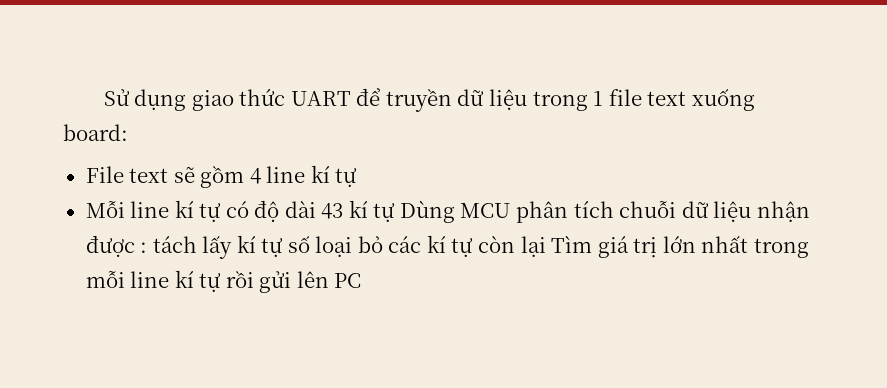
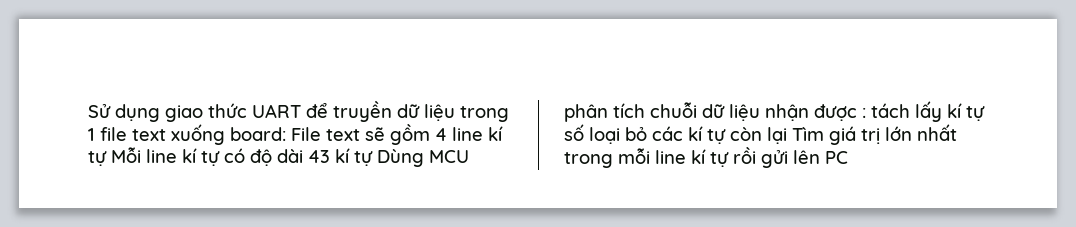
(128, 132) // -> (286, 134) none
(358, 177) // -> (107, 158) none

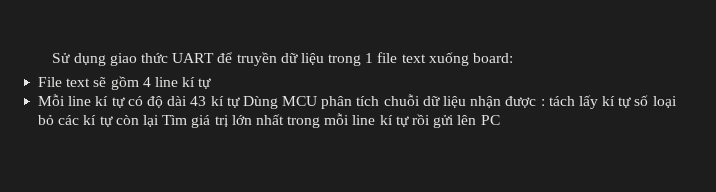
(286, 134) none -> (513, 58) //
(107, 158) none -> (212, 83) //

